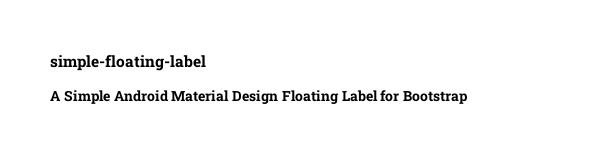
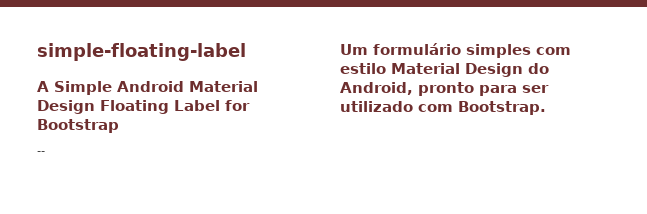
(469, 97) none -> [37,151,45,155] [340,43,571,58] [340,63,549,77] [340,82,549,96] [340,101,546,115] // -- // Um formulário simples com estilo Material Design do Android, pronto para ser utilizado com Bootstrap.

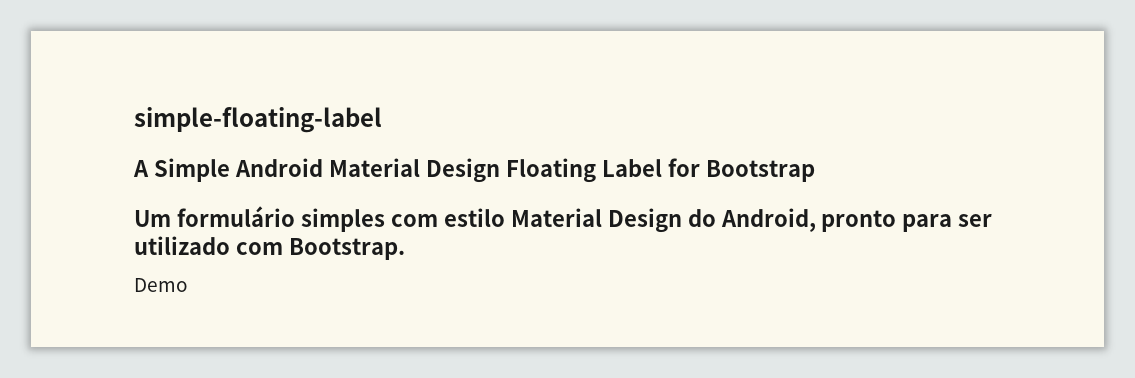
[37,151,45,155] // -- -> (815, 171) none
(546, 108) none -> [134,278,188,292] // Demo

